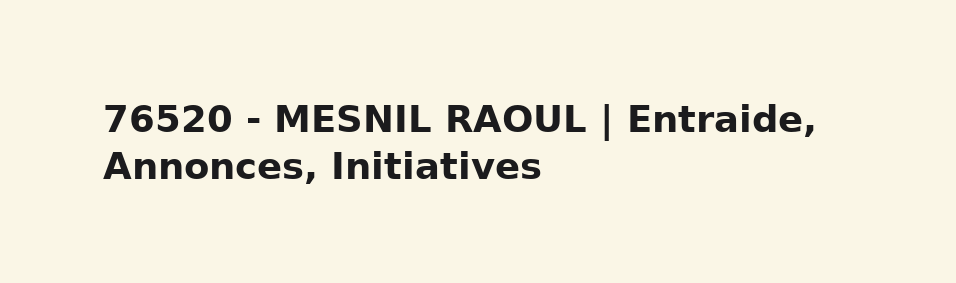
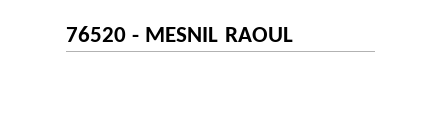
[600,104,817,141] [103,151,542,184] | Entraide, Annonces, Initiatives -> (293, 34) none

